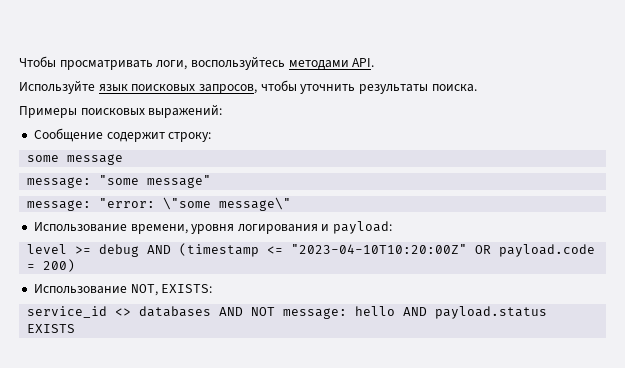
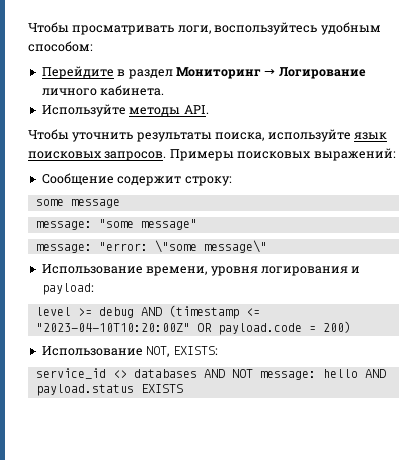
[288,58,375,70] [19,80,477,94] методами API. // Используйте язык поисковых запросов, чтобы уточнить результаты поиска. // -> [320,22,381,35] [28,41,93,52] [41,66,366,79] [41,85,165,96] [41,104,209,117] [28,129,387,142] [28,151,167,161] удобным способом: // Перейдите в раздел Мониторинг → Логирование личного кабинета. // Используйте методы API. // Чтобы уточнить результаты поиска, используйте язык поисковых запросов.

